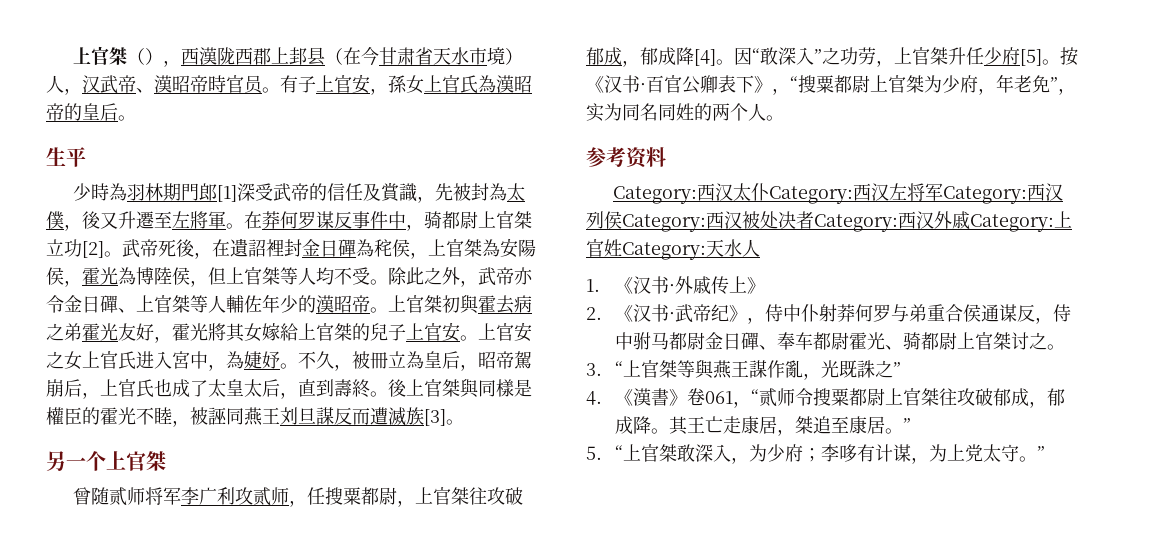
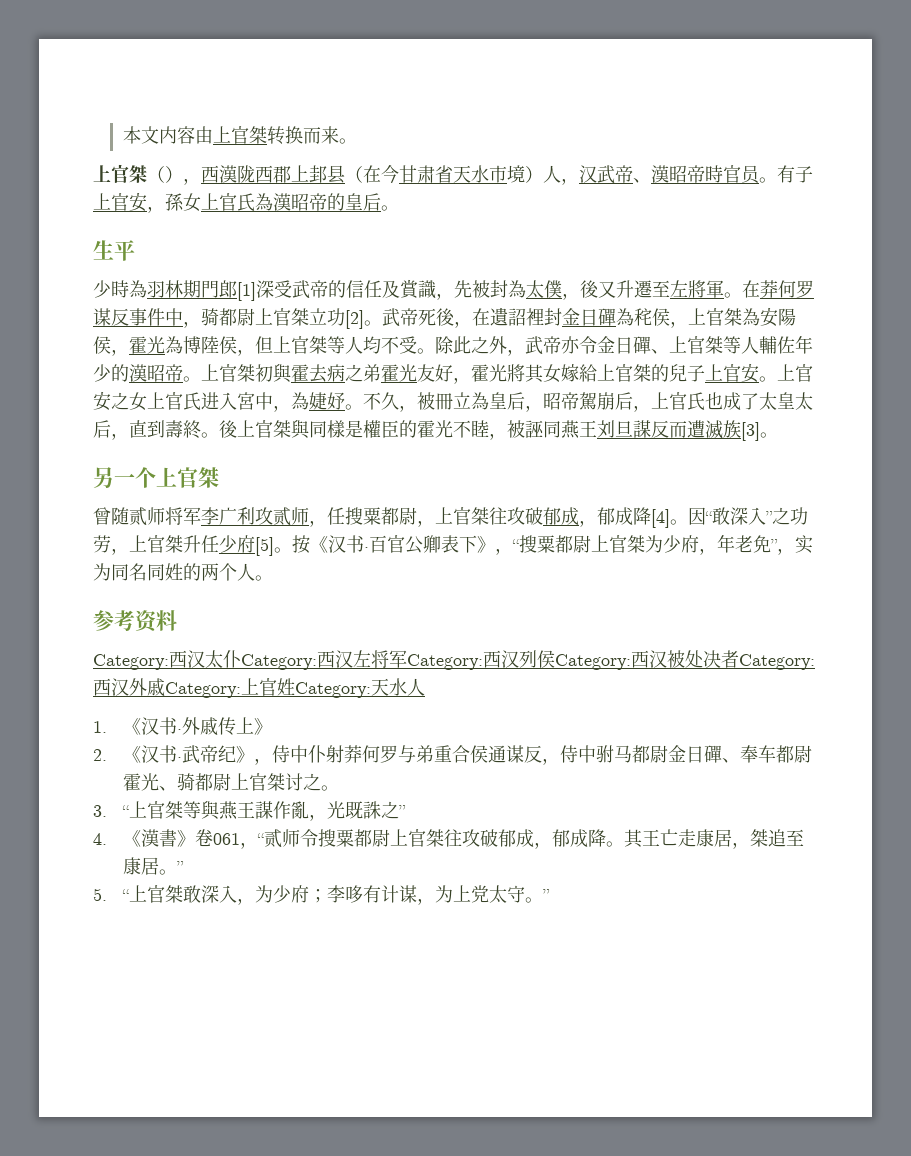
(73, 55) none -> [122,126,357,145] 本文内容由上官桀转换而来。 //

